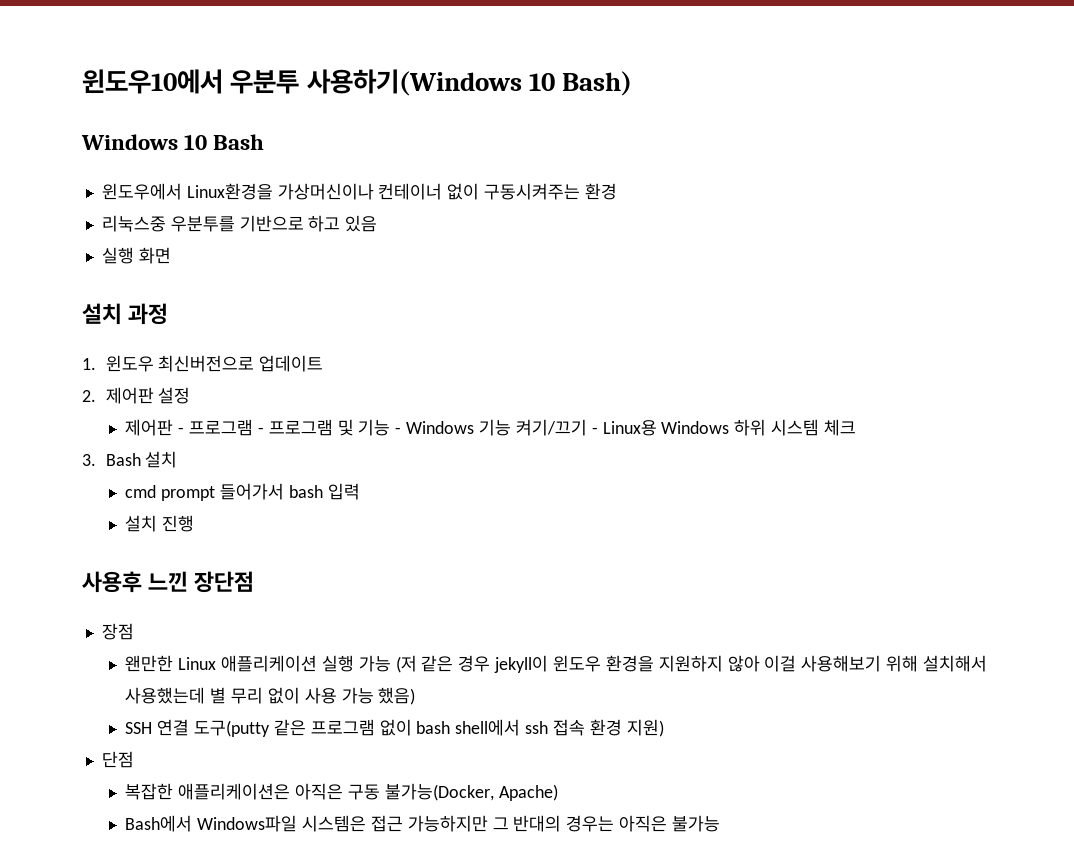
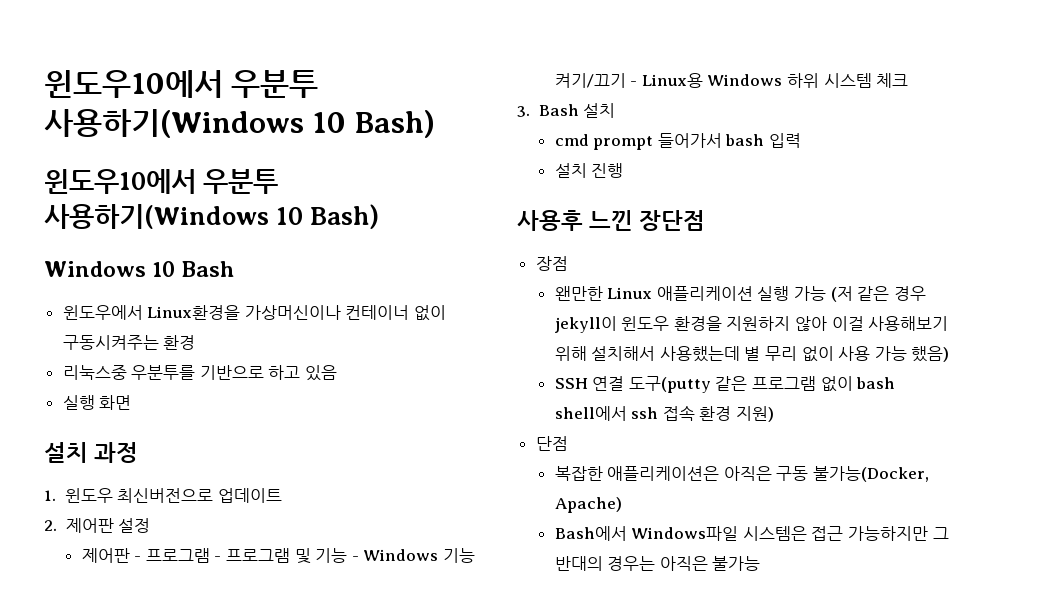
[82,69,633,96] 윈도우10에서 우분투 사용하기(Windows 10 Bash) -> [44,70,319,98] [44,109,435,138] [44,169,279,194] [44,204,380,229] 윈도우10에서 우분투 사용하기(Windows 10 Bash) // 윈도우10에서 우분투 사용하기(Windows 10 Bash)

